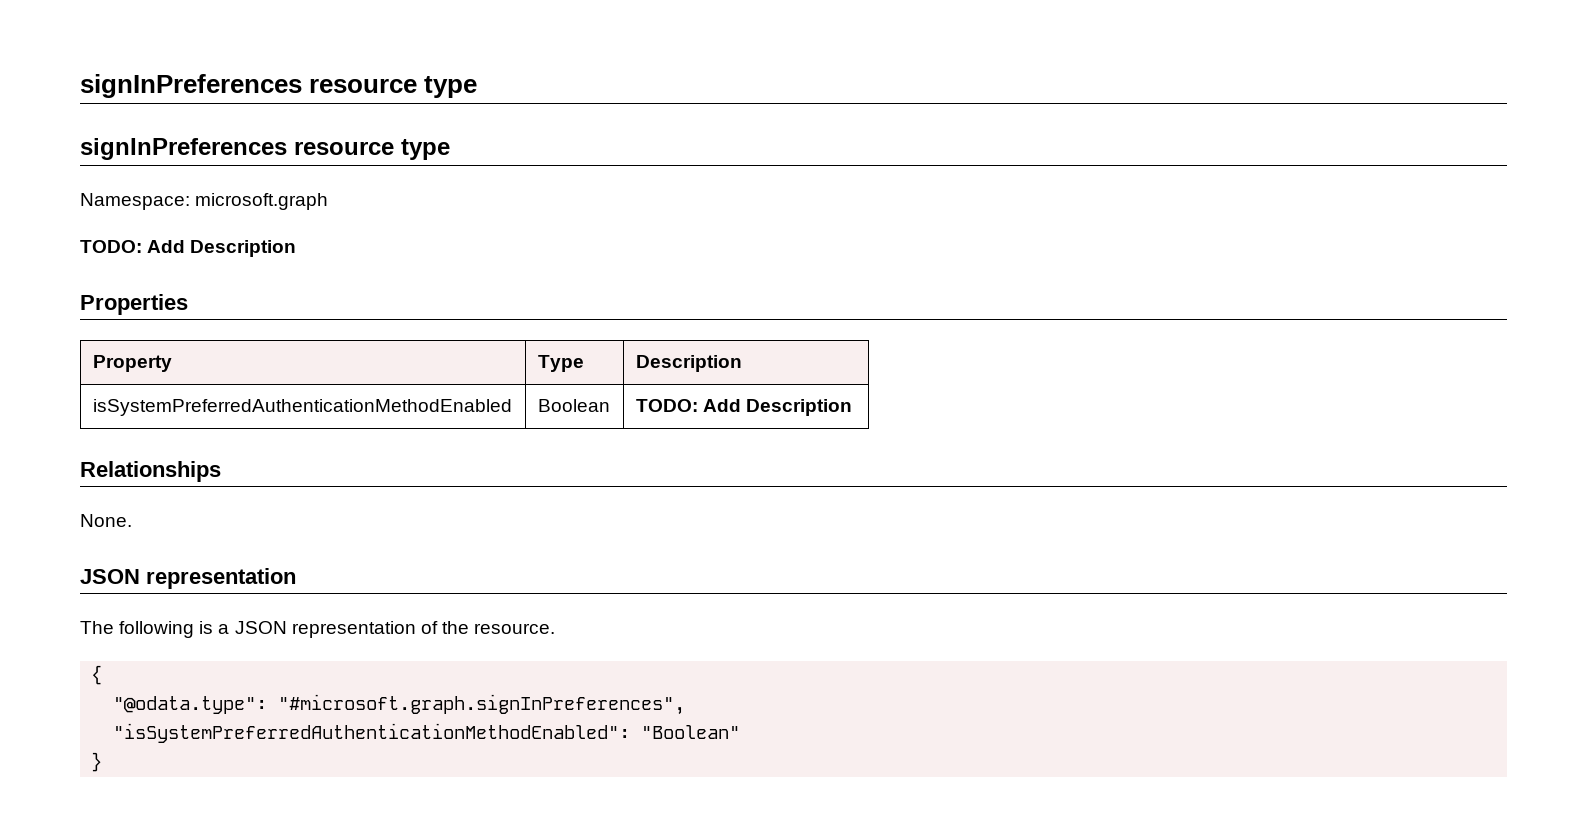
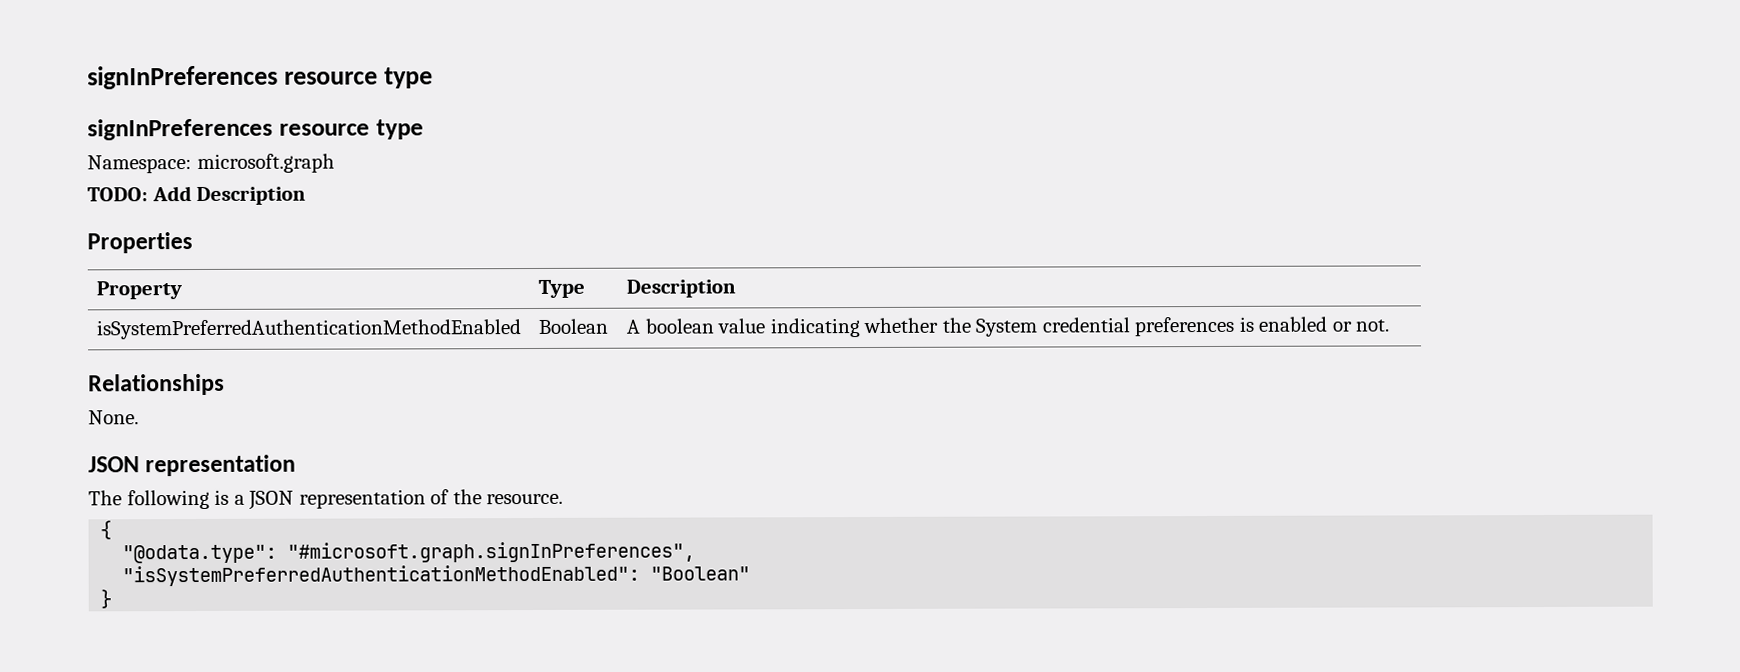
[635,399,852,416] TODO: Add Description -> [625,316,1390,338] A boolean value indicating whether the System credential preferences is enabled or not.

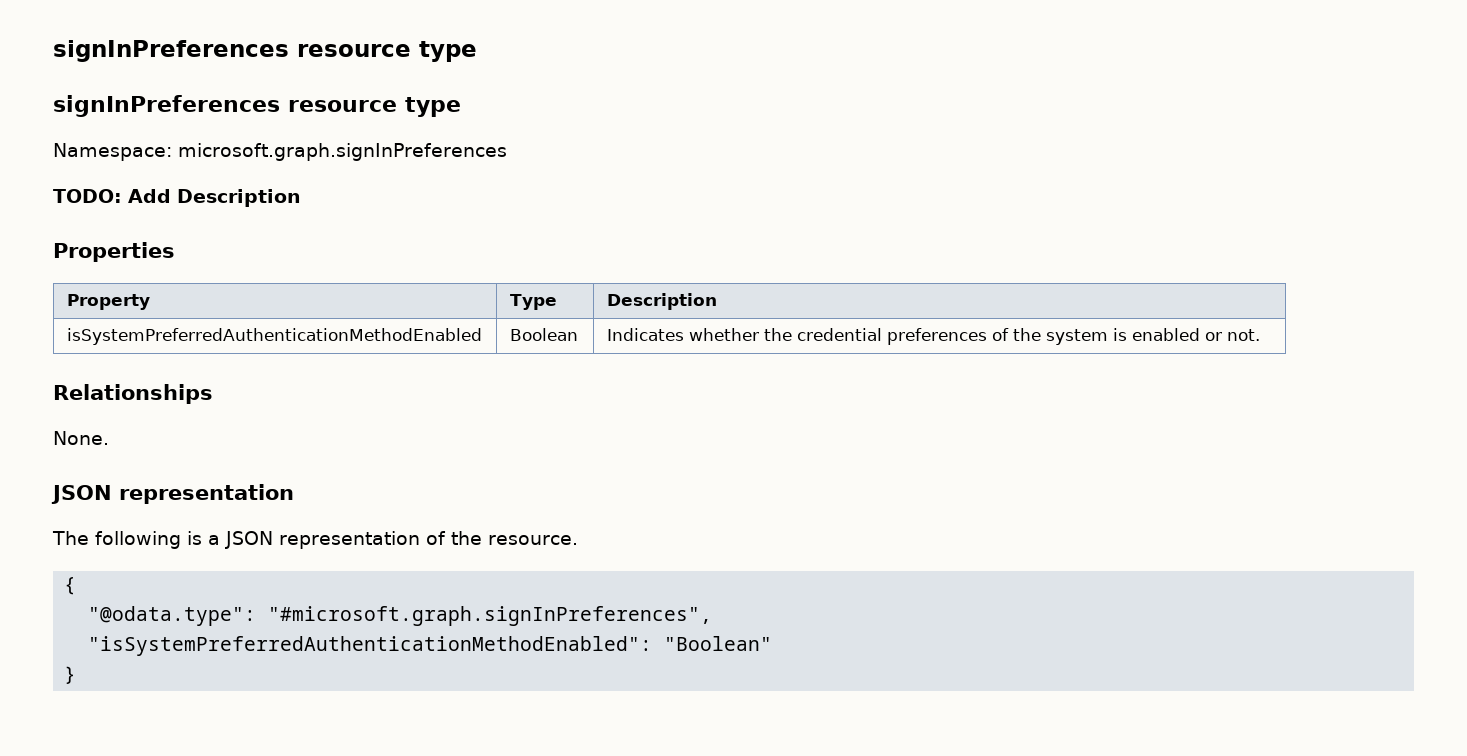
[196,153,335,173] microsoft.graph -> [178,143,507,161] microsoft.graph.signInPreferences
[625,318,861,338] A boolean value indicating -> [606,328,684,341] Indicates
[975,318,1039,337] System -> (792, 334) none
(1236, 326) none -> [991,328,1108,345] of the system

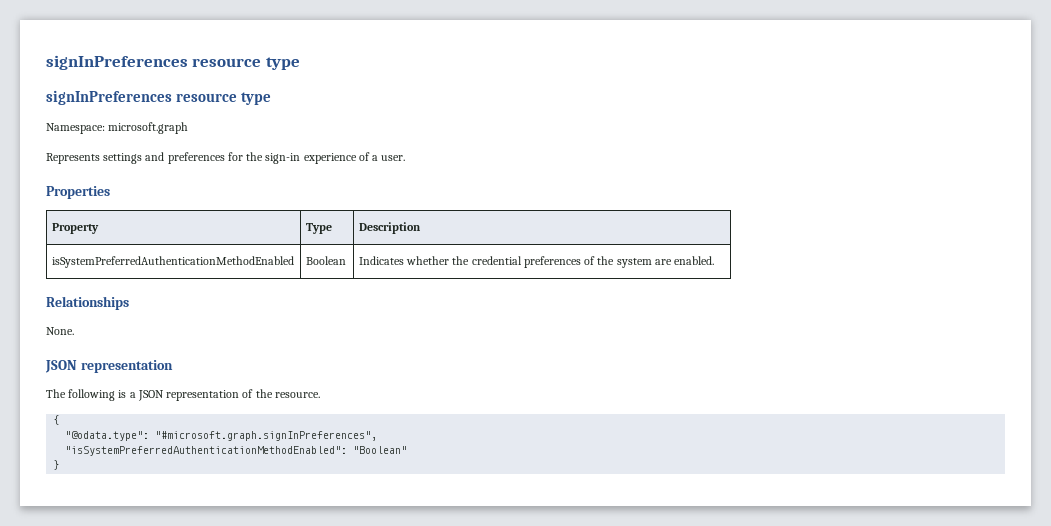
[178,143,507,161] [53,189,301,207] microsoft.graph.signInPreferences // TODO: Add Description -> [108,122,189,134] [46,152,406,164] microsoft.graph // Represents settings and preferences for the sign-in experience of a user.
[1112,328,1260,341] is enabled or not. -> [654,256,715,265] are enabled.

